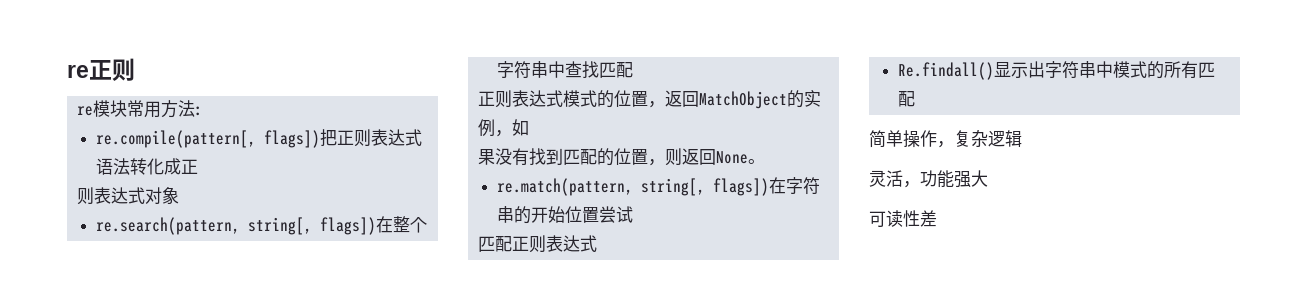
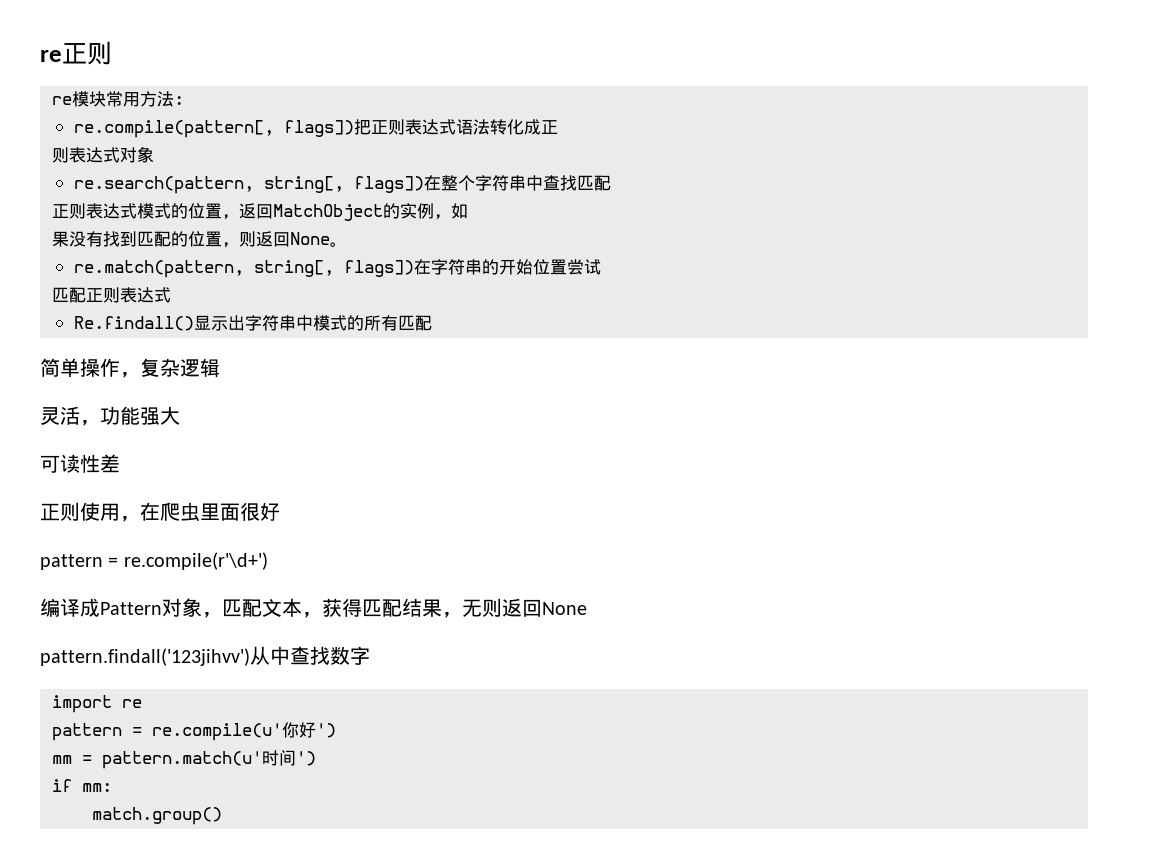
(937, 218) none -> [40,502,280,522] [40,552,268,570] [40,598,587,618] [40,646,370,666] [52,695,142,713] [52,722,336,741] [52,750,316,769] [52,779,112,792] [92,807,222,825] // 正则使用，在爬虫里面很好 // pattern = re.compile(r'\d+') // 编译成Pattern对象，匹配文本，获得匹配结果，无则返回None // pattern.findall('123jihvv')从中查找数字 // import re // pattern = re.compile(u'你好') // mm = pattern.match(u'时间') // if mm: // match.group()

